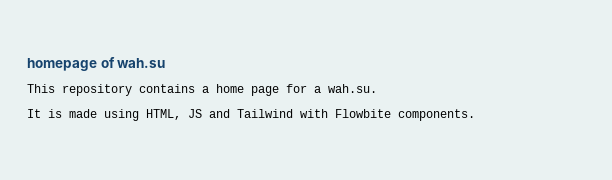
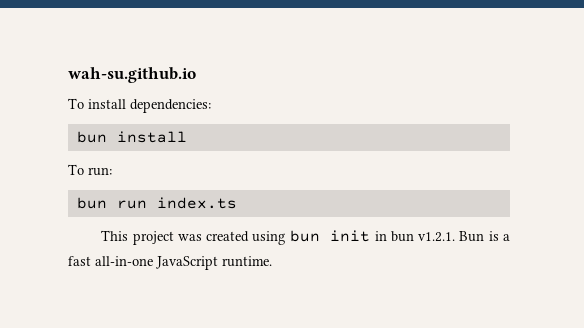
[27,57,166,71] [27,84,377,96] [27,109,475,121] homepage of wah.su // This repository contains a home page for a wah.su. // It is made using HTML, JS and Tailwind with Flowbite components. -> [68,67,196,83] [68,98,211,113] [76,131,187,143] [68,164,112,176] [76,197,237,209] [101,230,510,245] [68,256,272,270] wah-su.github.io // To install dependencies: // bun install // To run: // bun run index.ts // This project was created using bun init in bun v1.2.1. Bun is a fast all-in-one JavaScript runtime.

